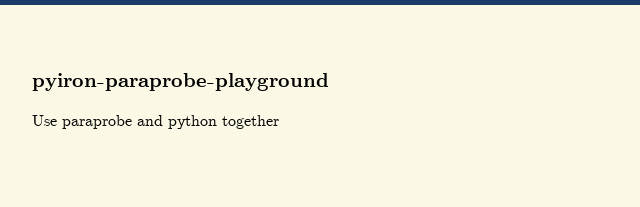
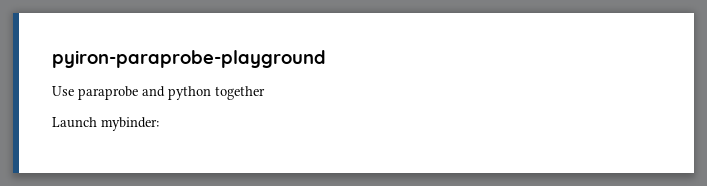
(279, 122) none -> [52,117,159,131] // Launch mybinder:

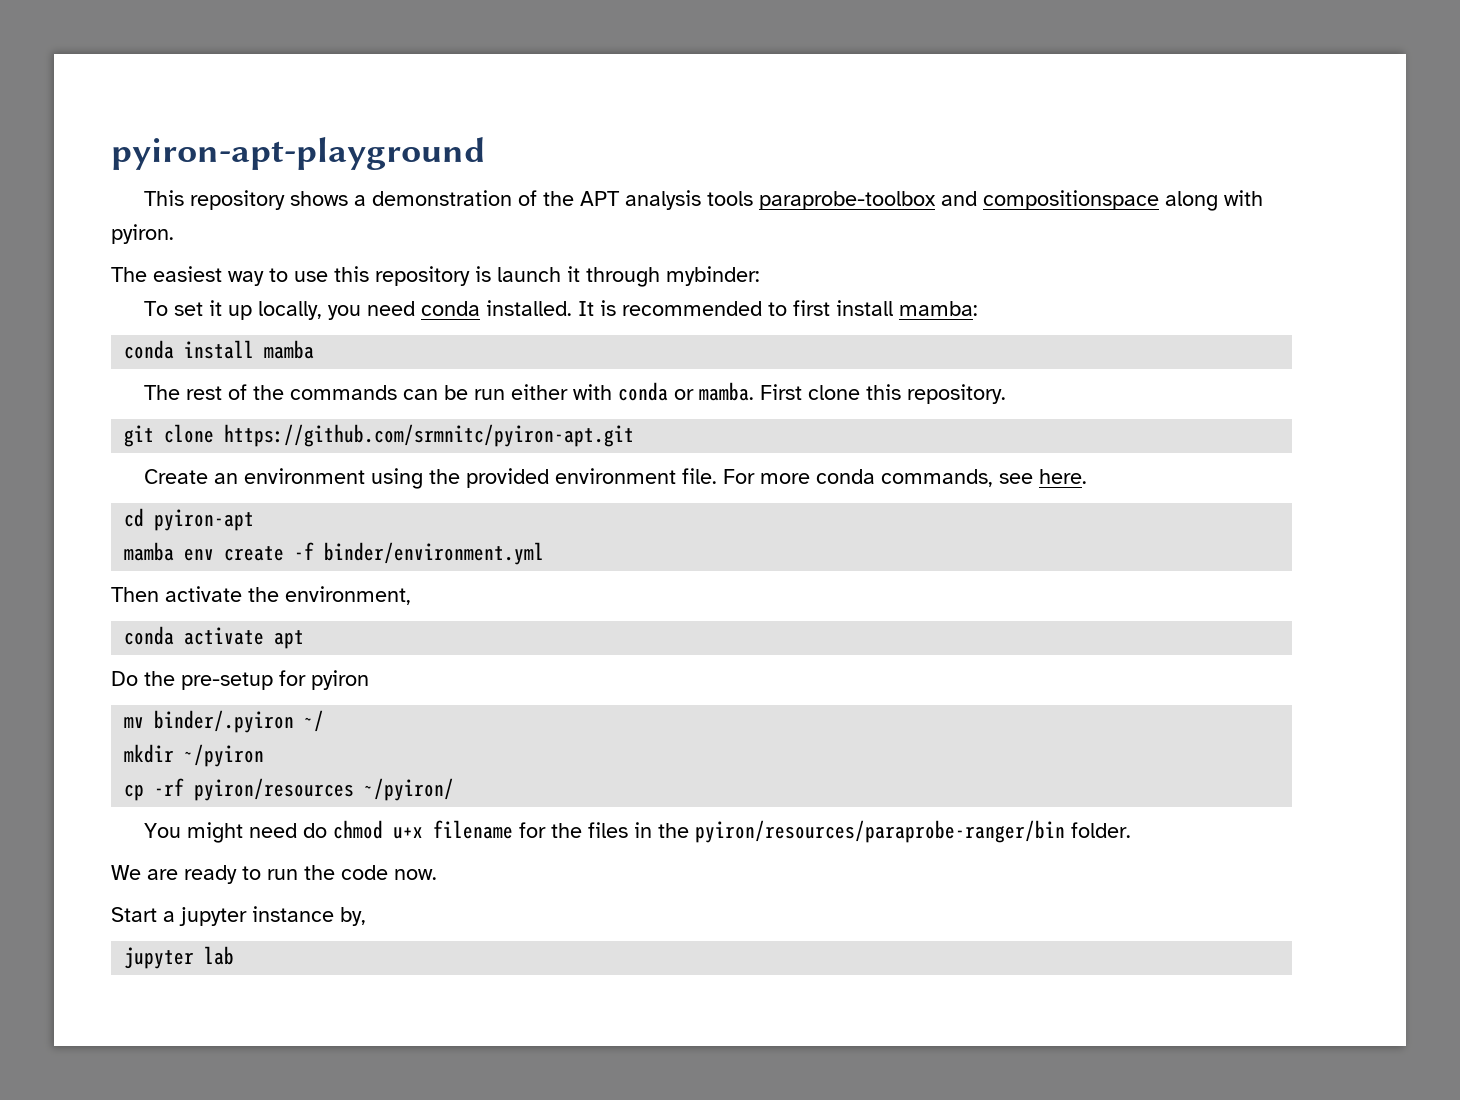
[52,50,326,68] [52,86,265,100] [52,117,159,131] pyiron-paraprobe-playground // Use paraprobe and python together // Launch mybinder: -> [111,137,485,170] [144,190,1264,211] [111,224,174,244] [111,266,760,287] [144,300,979,320] [124,340,315,359] [144,382,1007,404] [124,424,635,447] [144,468,1088,489] [124,508,255,531] [124,542,545,565] [111,586,411,605] [124,626,305,649] [111,670,369,690] [124,710,325,733] [124,744,265,767] [124,778,455,801] [144,820,1132,843] [111,865,437,884] [111,906,366,926] [124,946,235,969] pyiron-apt-playground // This repository shows a demonstration of the APT analysis tools paraprobe-toolbox and compositionspace along with pyiron. // The easiest way to use this repository is launch it through mybinder: // To set it up locally, you need conda installed. It is recommended to first install mamba: // conda install mamba // The rest of the commands can be run either with conda or mamba. First clone this repository. // git clone https://github.com/srmnitc/pyiron-apt.git // Create an environment using the provided environment file. For more conda commands, see here. // cd pyiron-apt // mamba env create -f binder/environment.yml // Then activate the environment, // conda activate apt // Do the pre-setup for pyiron // mv binder/.pyiron ~/ // mkdir ~/pyiron // cp -rf pyiron/resources ~/pyiron/ // You might need do chmod u+x filename for the files in the pyiron/resources/paraprobe-ranger/bin folder. // We are ready to run the code now. // Start a jupyter instance by, // jupyter lab

